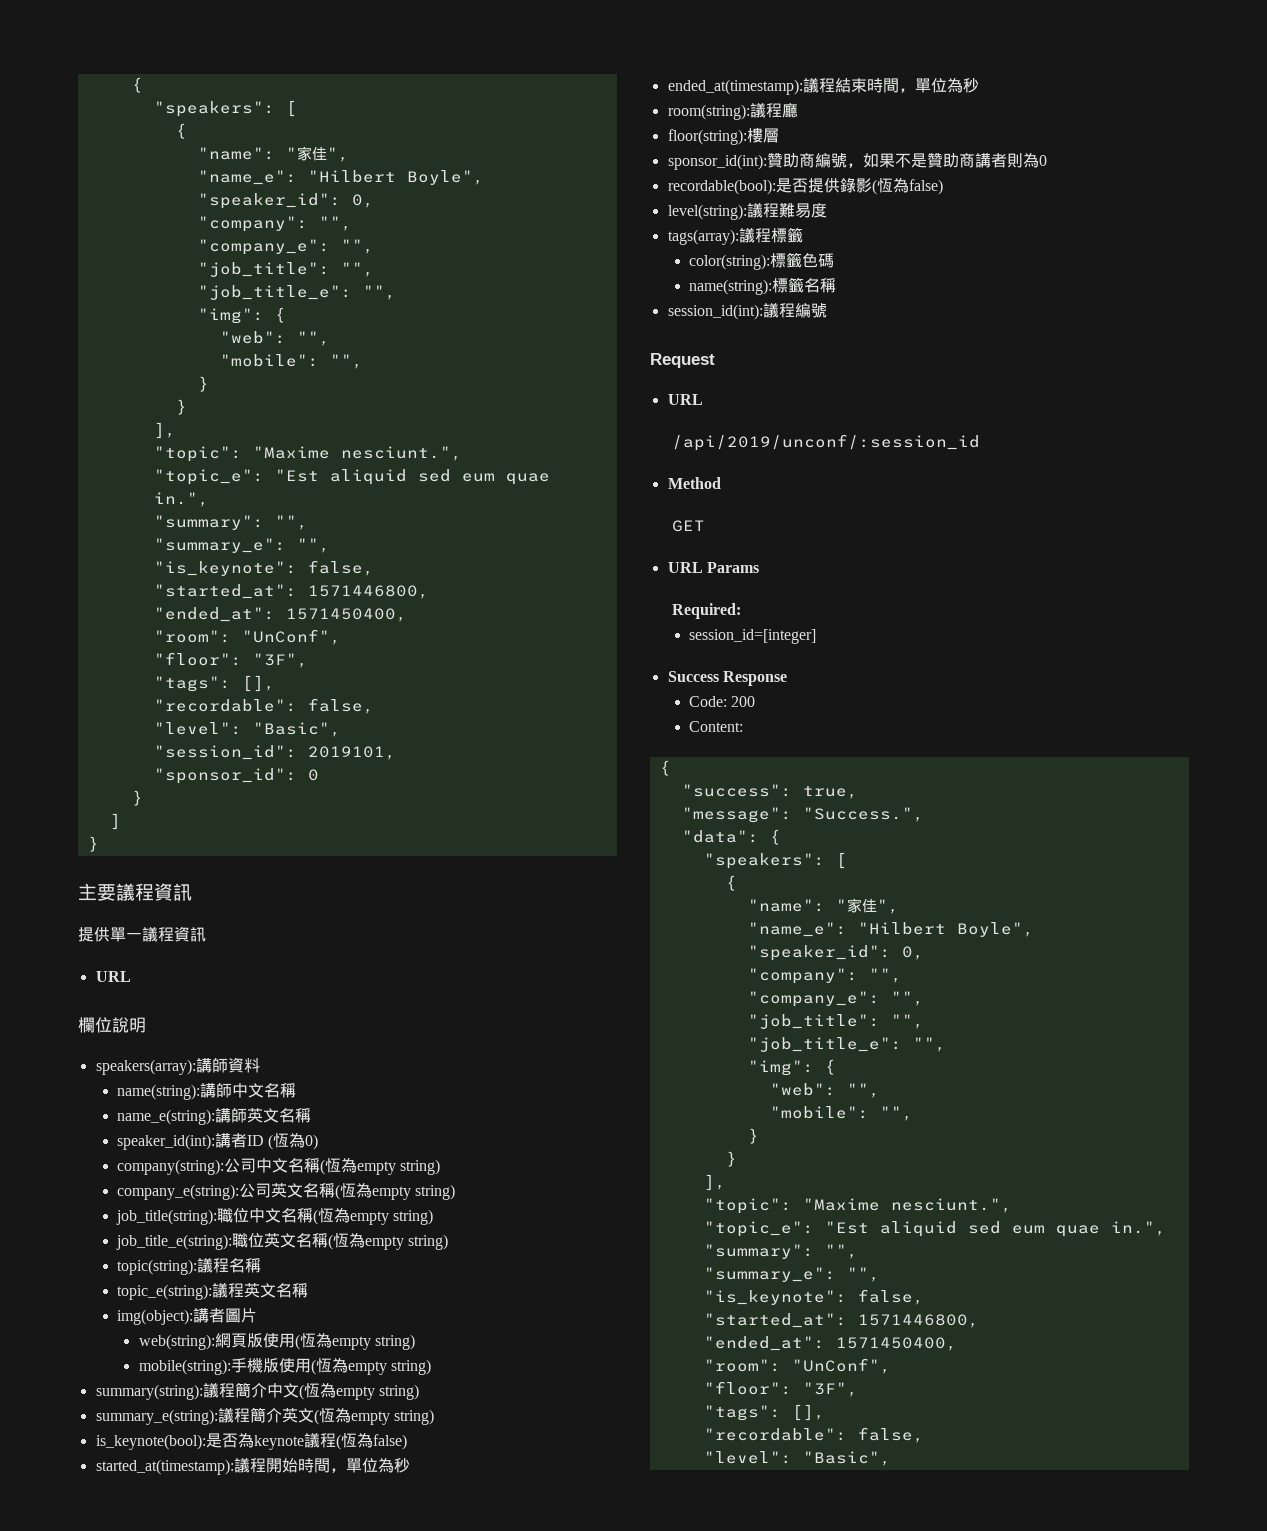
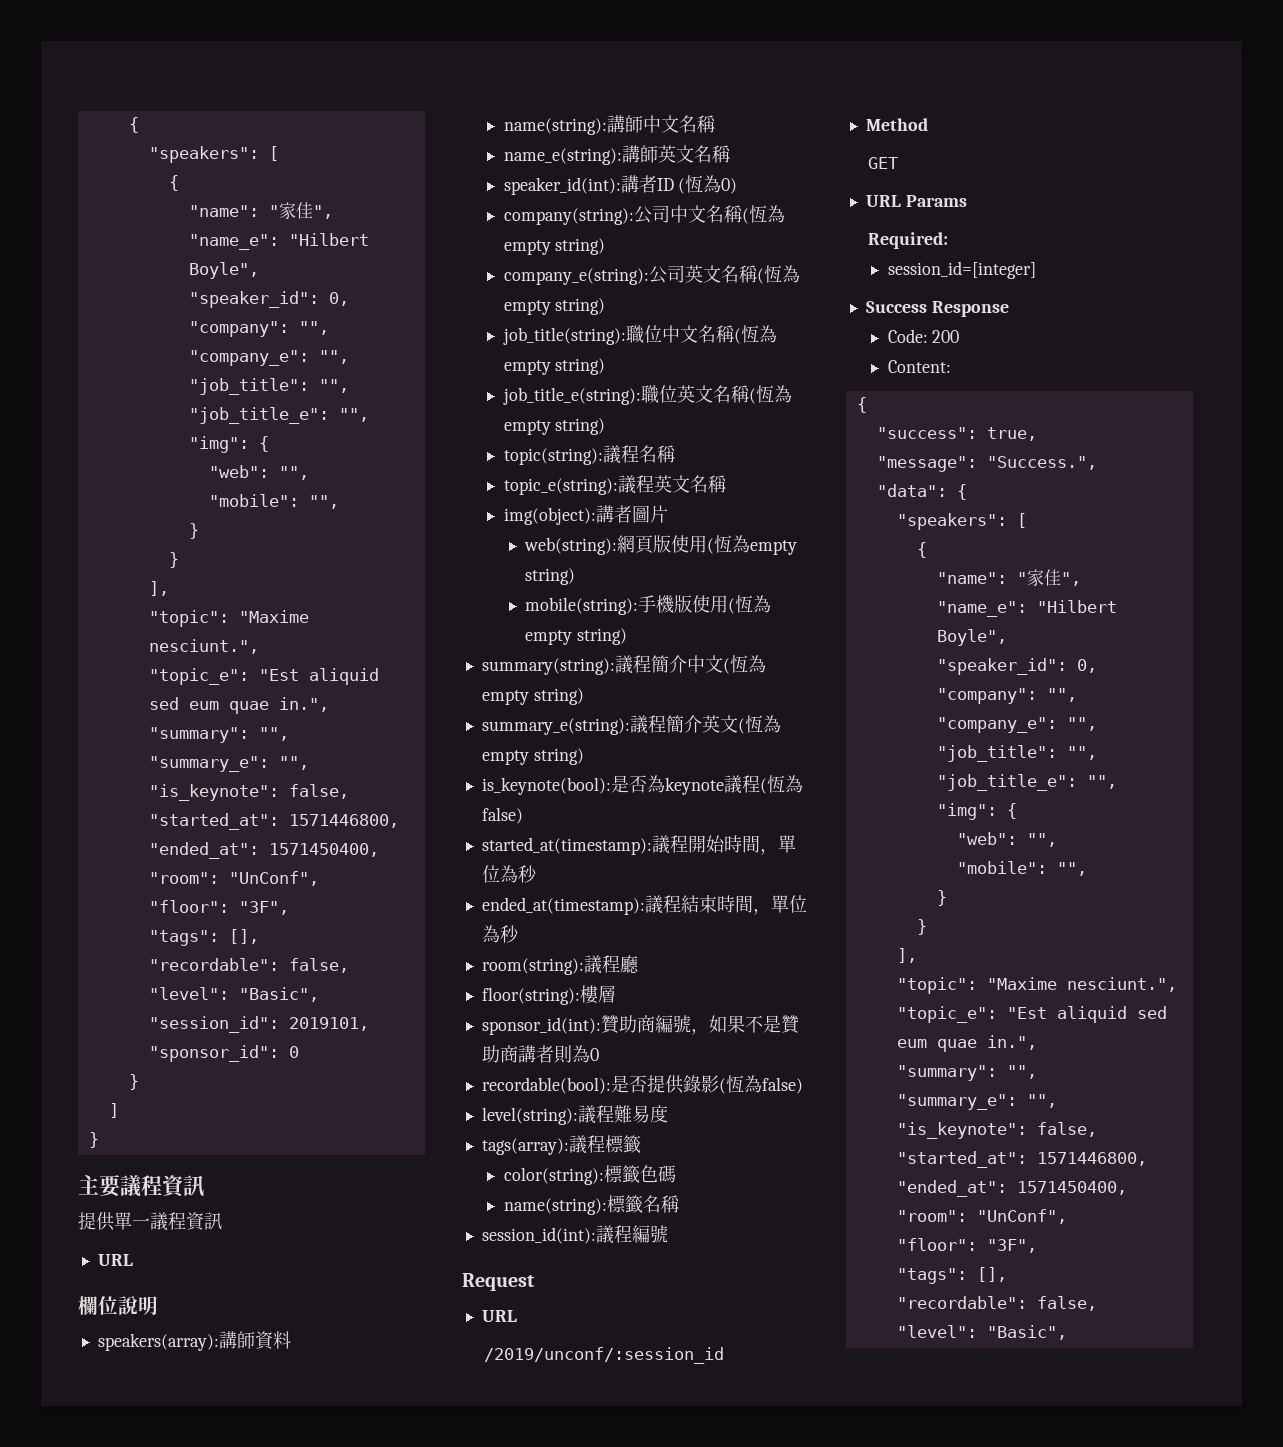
[671,434,980,451] /api/2019/unconf/:session_id -> [483,1347,724,1364] /2019/unconf/:session_id

